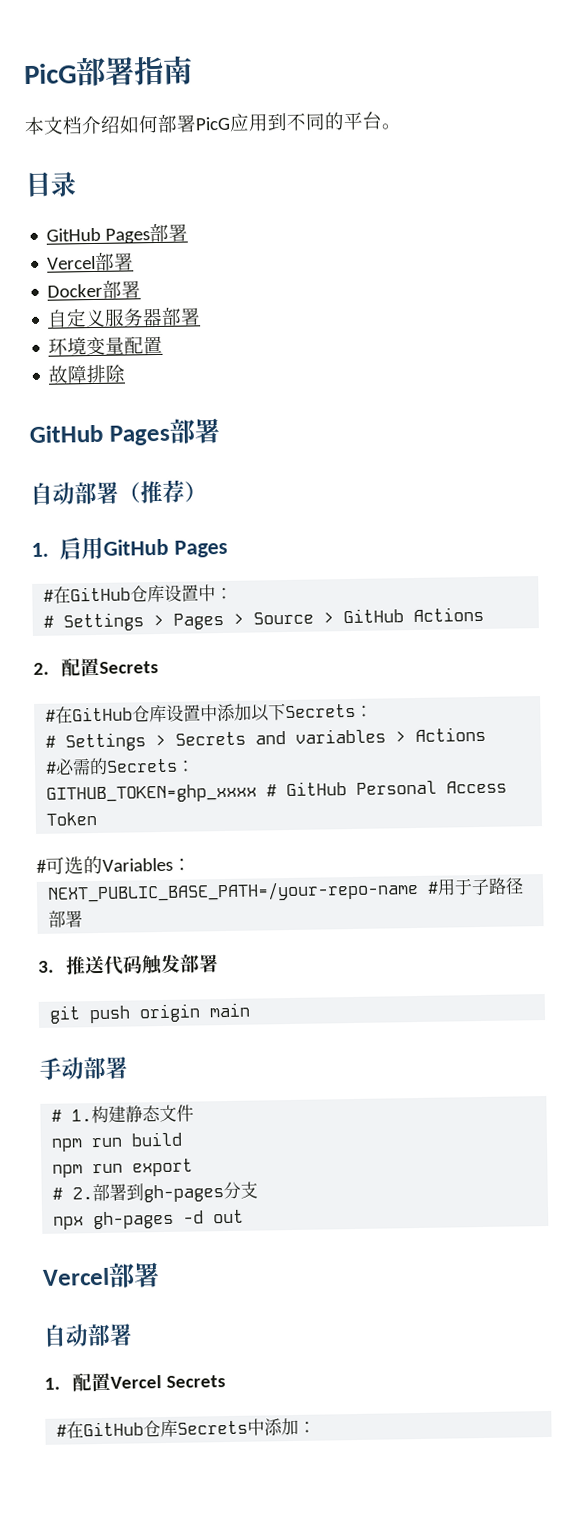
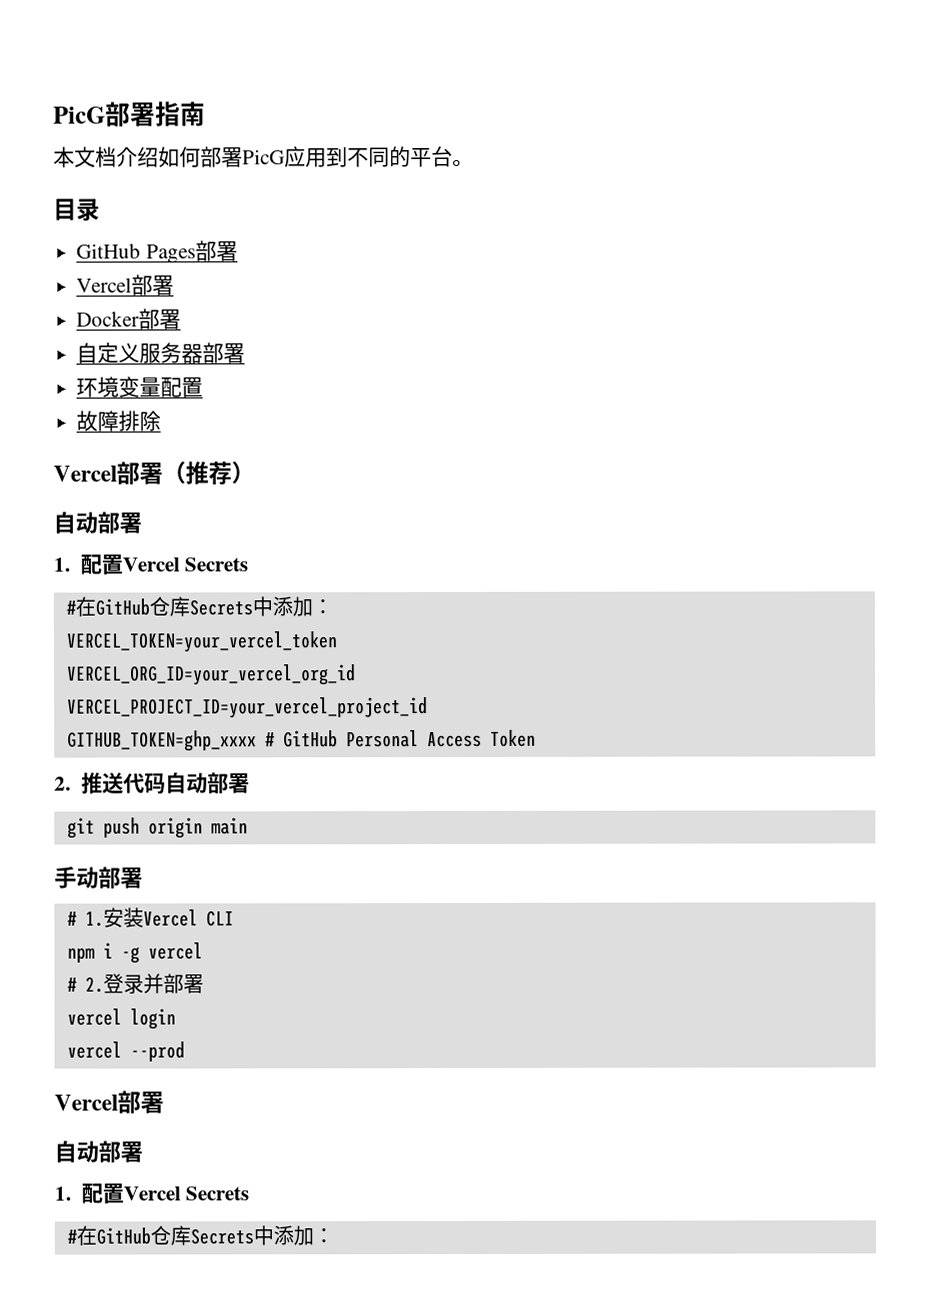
[29,418,220,446] [30,482,75,506] GitHub Pages部署 // 自动 -> [53,465,117,482] Vercel
[31,536,228,560] [43,584,234,604] [43,606,485,632] [33,657,159,677] [45,703,374,724] [45,726,487,752] [45,757,196,776] 1.启用GitHub Pages // #在GitHub仓库设置中： // # Settings > Pages > Source > GitHub Actions // 2.配置Secrets // #在GitHub仓库设置中添加以下Secrets： // # Settings > Secrets and variables > Actions // #必需的Secrets： -> [53,511,142,534] [53,554,249,575] [65,596,333,617] [65,631,338,653] [66,664,356,686] [66,697,428,719] 自动部署 // 1.配置Vercel Secrets // #在GitHub仓库Secrets中添加： // VERCEL_TOKEN=your_vercel_token // VERCEL_ORG_ID=your_vercel_org_id // VERCEL_PROJECT_ID=your_vercel_project_id
[36,855,192,875] [47,877,525,904] [48,910,84,928] [38,960,54,973] #可选的Variables： // NEXT_PUBLIC_BASE_PATH=/your-repo-name #用于子路径部署 // 3. -> [54,776,71,791] 2.
[141,954,181,976] 触发 -> [164,772,208,794] 自动
[91,1104,195,1124] [51,1131,183,1152] [52,1158,194,1178] 构建静态文件 // npm run build // npm run export -> [102,907,234,928] [66,942,203,964] 安装Vercel CLI // npm i -g vercel
[92,1181,259,1203] [53,1209,245,1230] 部署到gh-pages分支 // npx gh-pages -d out -> [102,973,204,994] [66,1008,176,1030] [66,1041,185,1062] 登录并部署 // vercel login // vercel --prod

